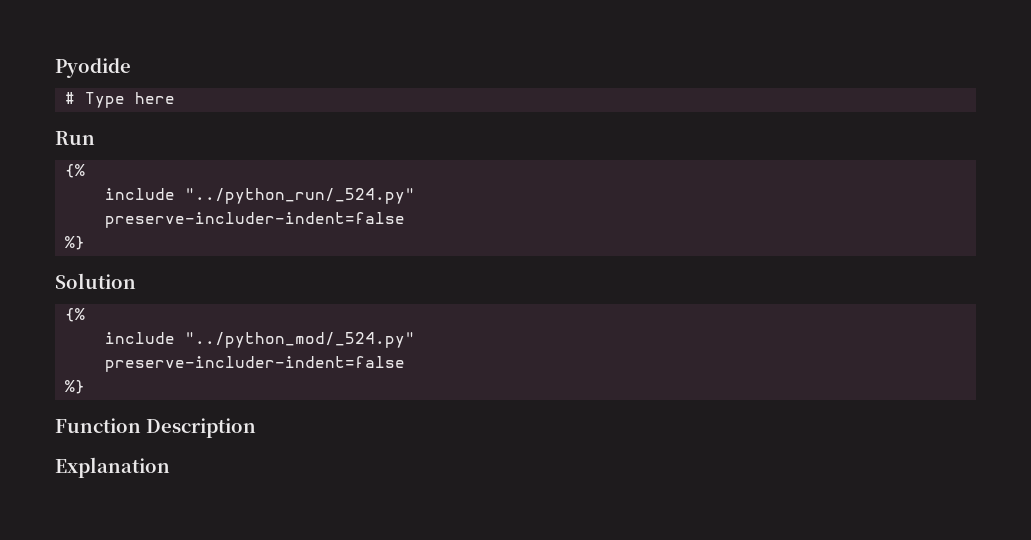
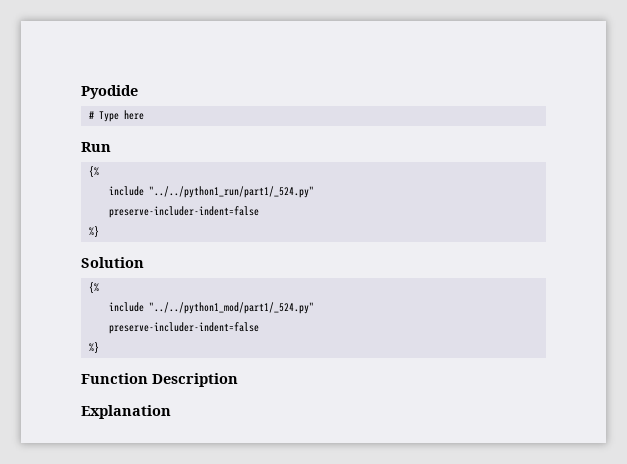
[184,188,415,204] "../python_run/_524.py" -> [148,186,314,198] "../../python1_run/part1/_524.py"
[184,332,415,348] "../python_mod/_524.py" -> [148,302,314,314] "../../python1_mod/part1/_524.py"

